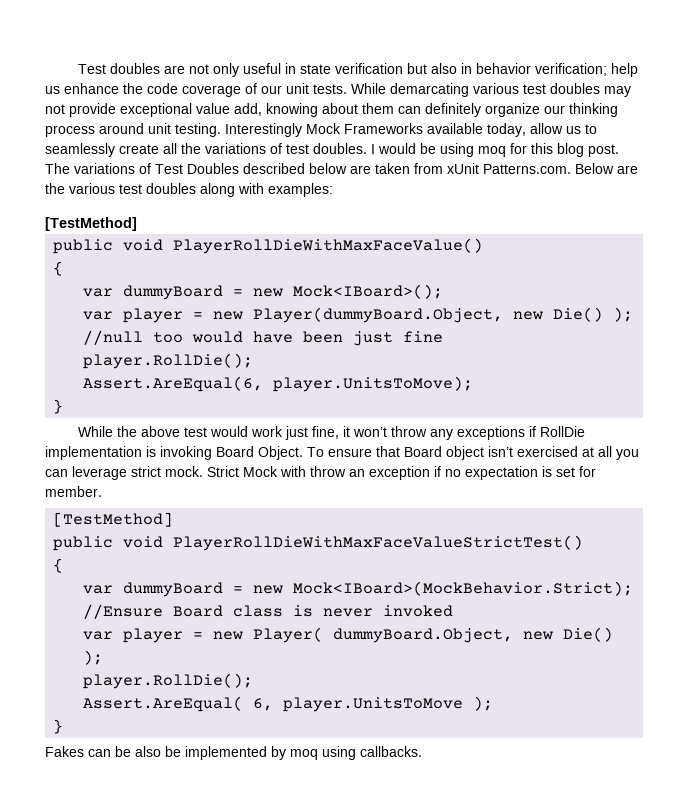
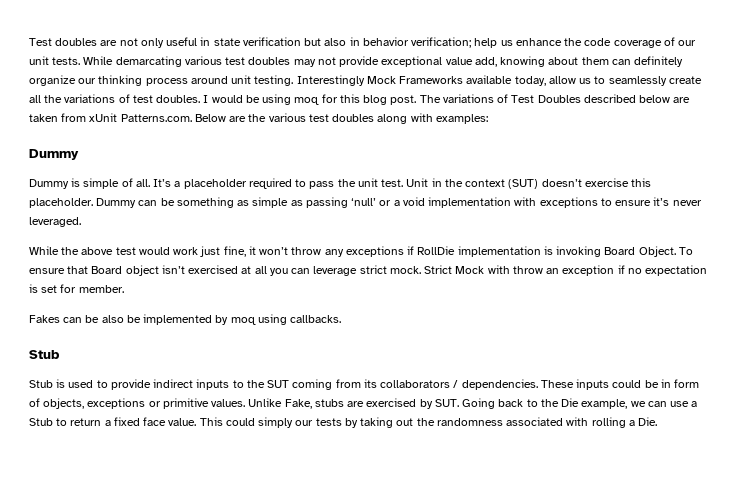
[45,217,137,231] [53,238,484,254] [53,261,64,276] [83,284,444,300] [83,307,634,323] [83,330,444,346] [83,353,254,369] [83,376,474,392] [53,399,64,414] [TestMethod] // public void PlayerRollDieWithMaxFaceValue() // { // var dummyBoard = new Mock<IBoard>(); // var player = new Player(dummyBoard.Object, new Die() ); //null too would have been just fine // player.RollDie(); // Assert.AreEqual(6, player.UnitsToMove); // } -> [29,149,79,160] [29,178,652,189] [29,197,702,208] [29,217,81,227] Dummy // Dummy is simple of all. It’s a placeholder required to pass the unit test. Unit in the context (SUT) doesn’t exercise this placeholder. Dummy can be something as simple as passing ‘null’ or a void implementation with exceptions to ensure it’s never leveraged.
[53,512,174,527] [53,535,584,551] [53,558,64,573] [83,581,634,597] [83,604,454,619] [83,627,614,643] [83,650,104,665] [83,673,254,689] [83,696,494,712] [53,719,64,734] // [TestMethod] // public void PlayerRollDieWithMaxFaceValueStrictTest() // { // var dummyBoard = new Mock<IBoard>(MockBehavior.Strict); //Ensure Board class is never invoked // var player = new Player( dummyBoard.Object, new Die() ); // player.RollDie(); // Assert.AreEqual( 6, player.UnitsToMove ); // } -> (124, 289) none
(422, 751) none -> [29,350,60,359] [29,379,700,390] [29,398,698,409] [29,417,658,428] // Stub // Stub is used to provide indirect inputs to the SUT coming from its collaborators / dependencies. These inputs could be in form of objects, exceptions or primitive values. Unlike Fake, stubs are exercised by SUT. Going back to the Die example, we can use a Stub to return a fixed face value. This could simply our tests by taking out the randomness associated with rolling a Die.

